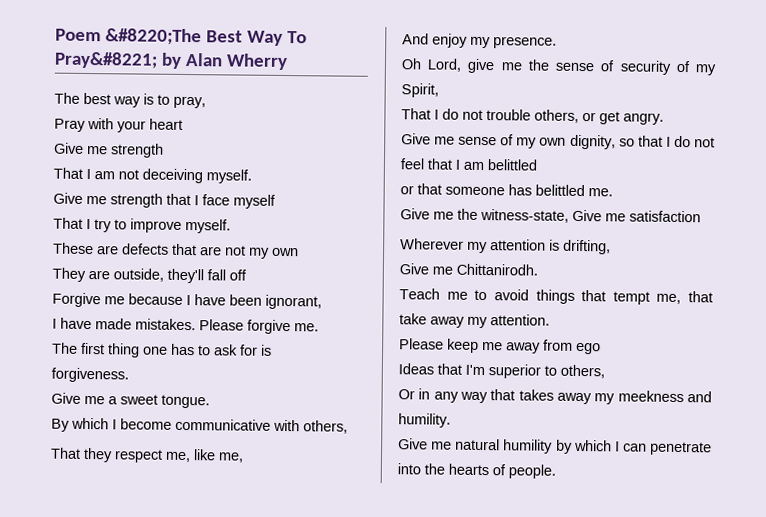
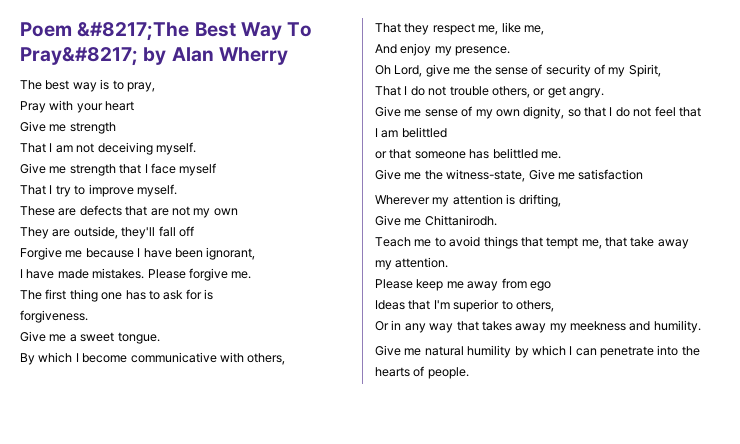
[104,28,202,46] &#8220;The -> [77,22,190,41] &#8217;The
[54,51,158,69] Pray&#8221; -> [20,47,138,66] Pray&#8217;

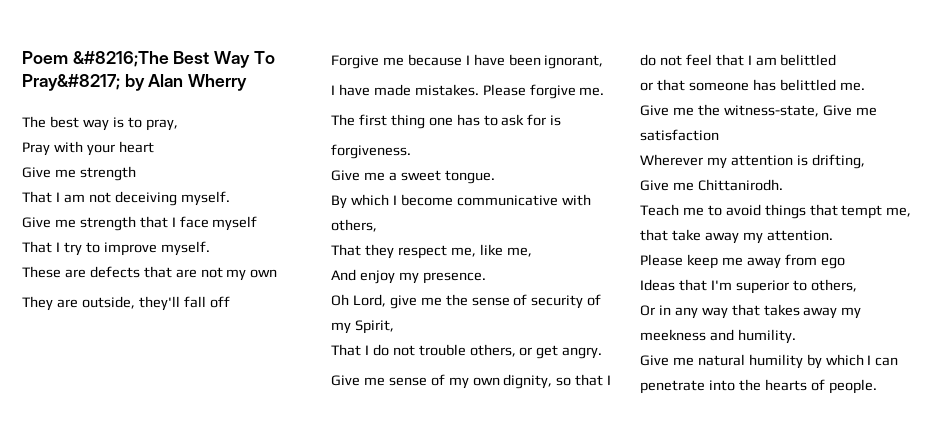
[77,22,190,41] &#8217;The -> [72,51,169,67] &#8216;The

